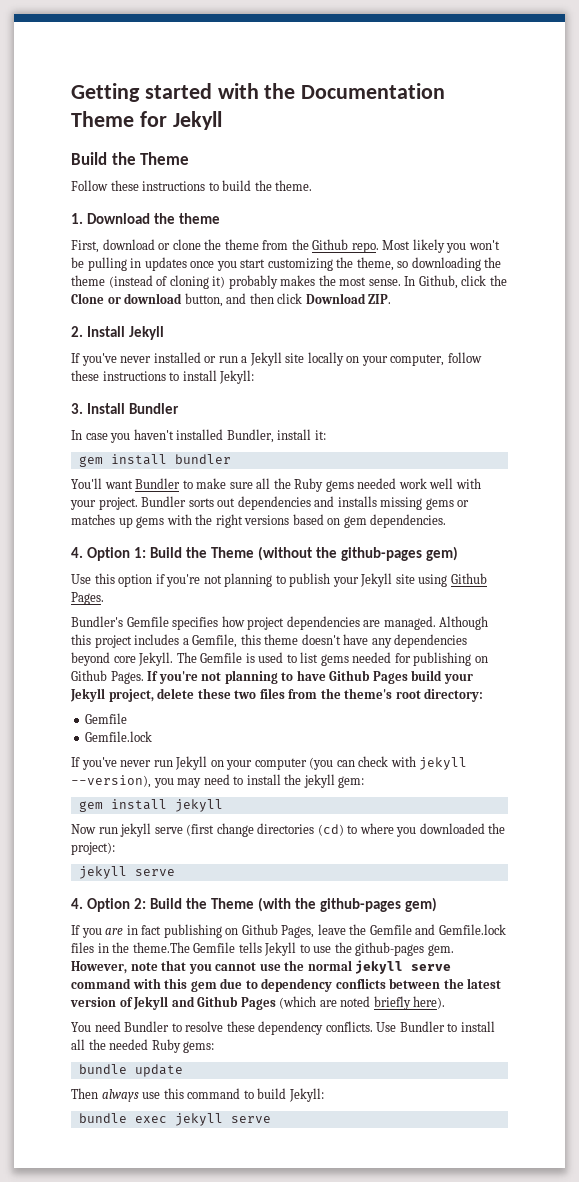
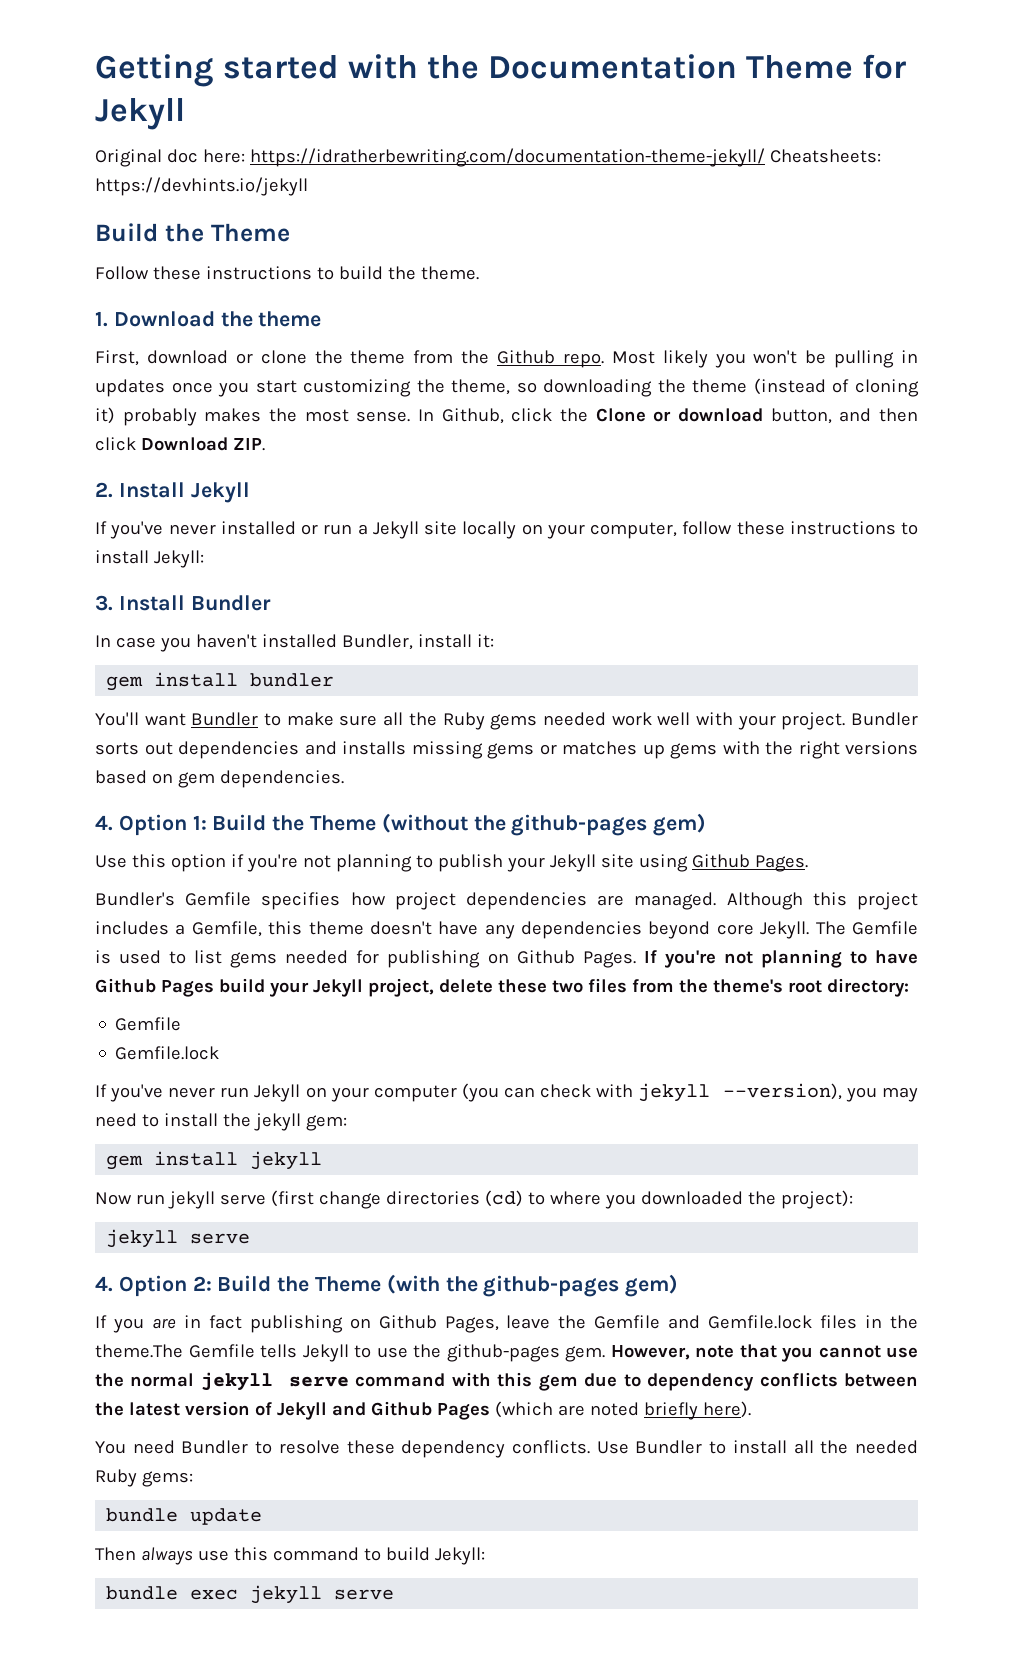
(222, 120) none -> [95,148,881,167] [95,177,308,196] // Original doc here: https://idratherbewriting.com/documentation-theme-jekyll/ Cheatsheets: https://devhints.io/jekyll

